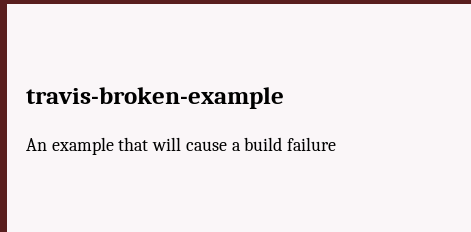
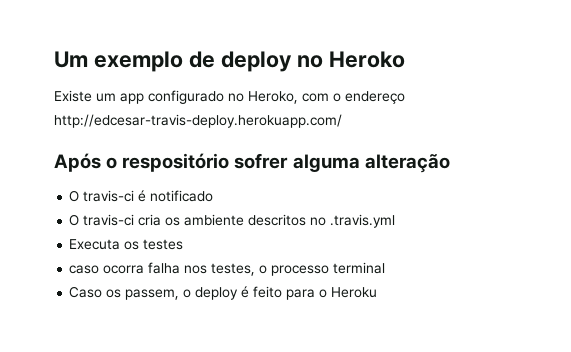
[26,87,284,109] [26,137,337,155] travis-broken-example // An example that will cause a build failure -> [54,51,405,72] [54,90,405,104] [54,114,342,128] [54,153,450,173] [69,190,214,202] [69,214,396,228] [69,239,184,250] [69,262,386,276] [69,286,378,300] Um exemplo de deploy no Heroko // Existe um app configurado no Heroko, com o endereço http://edcesar-travis-deploy.herokuapp.com/ // Após o respositório sofrer alguma alteração // O travis-ci é notificado // O travis-ci cria os ambiente descritos no .travis.yml // Executa os testes // caso ocorra falha nos testes, o processo terminal // Caso os passem, o deploy é feito para o Heroku

